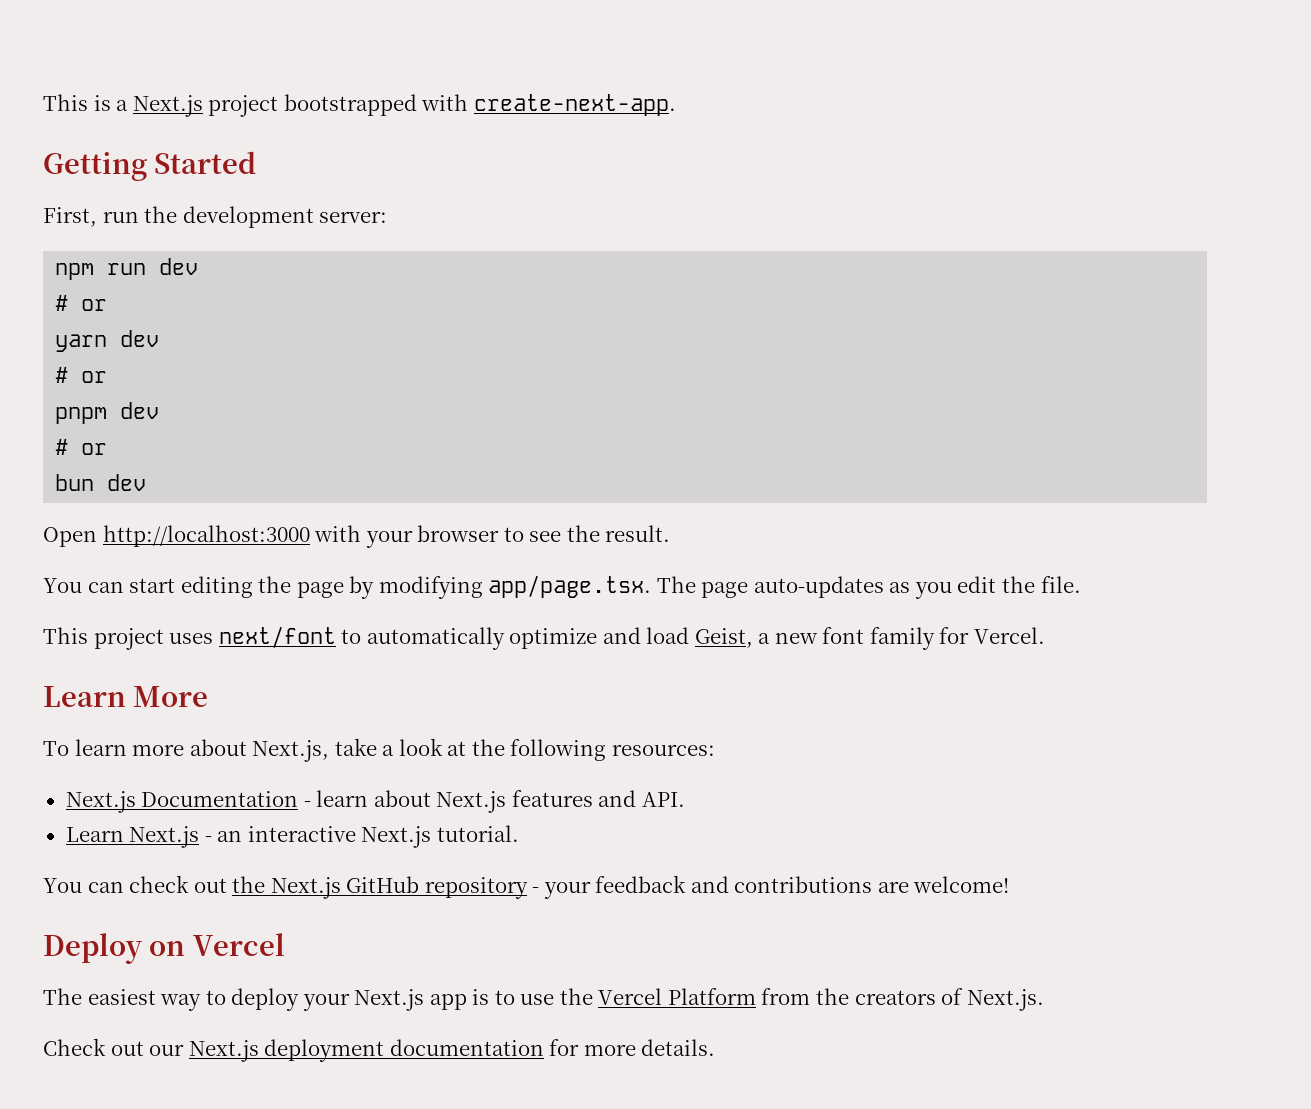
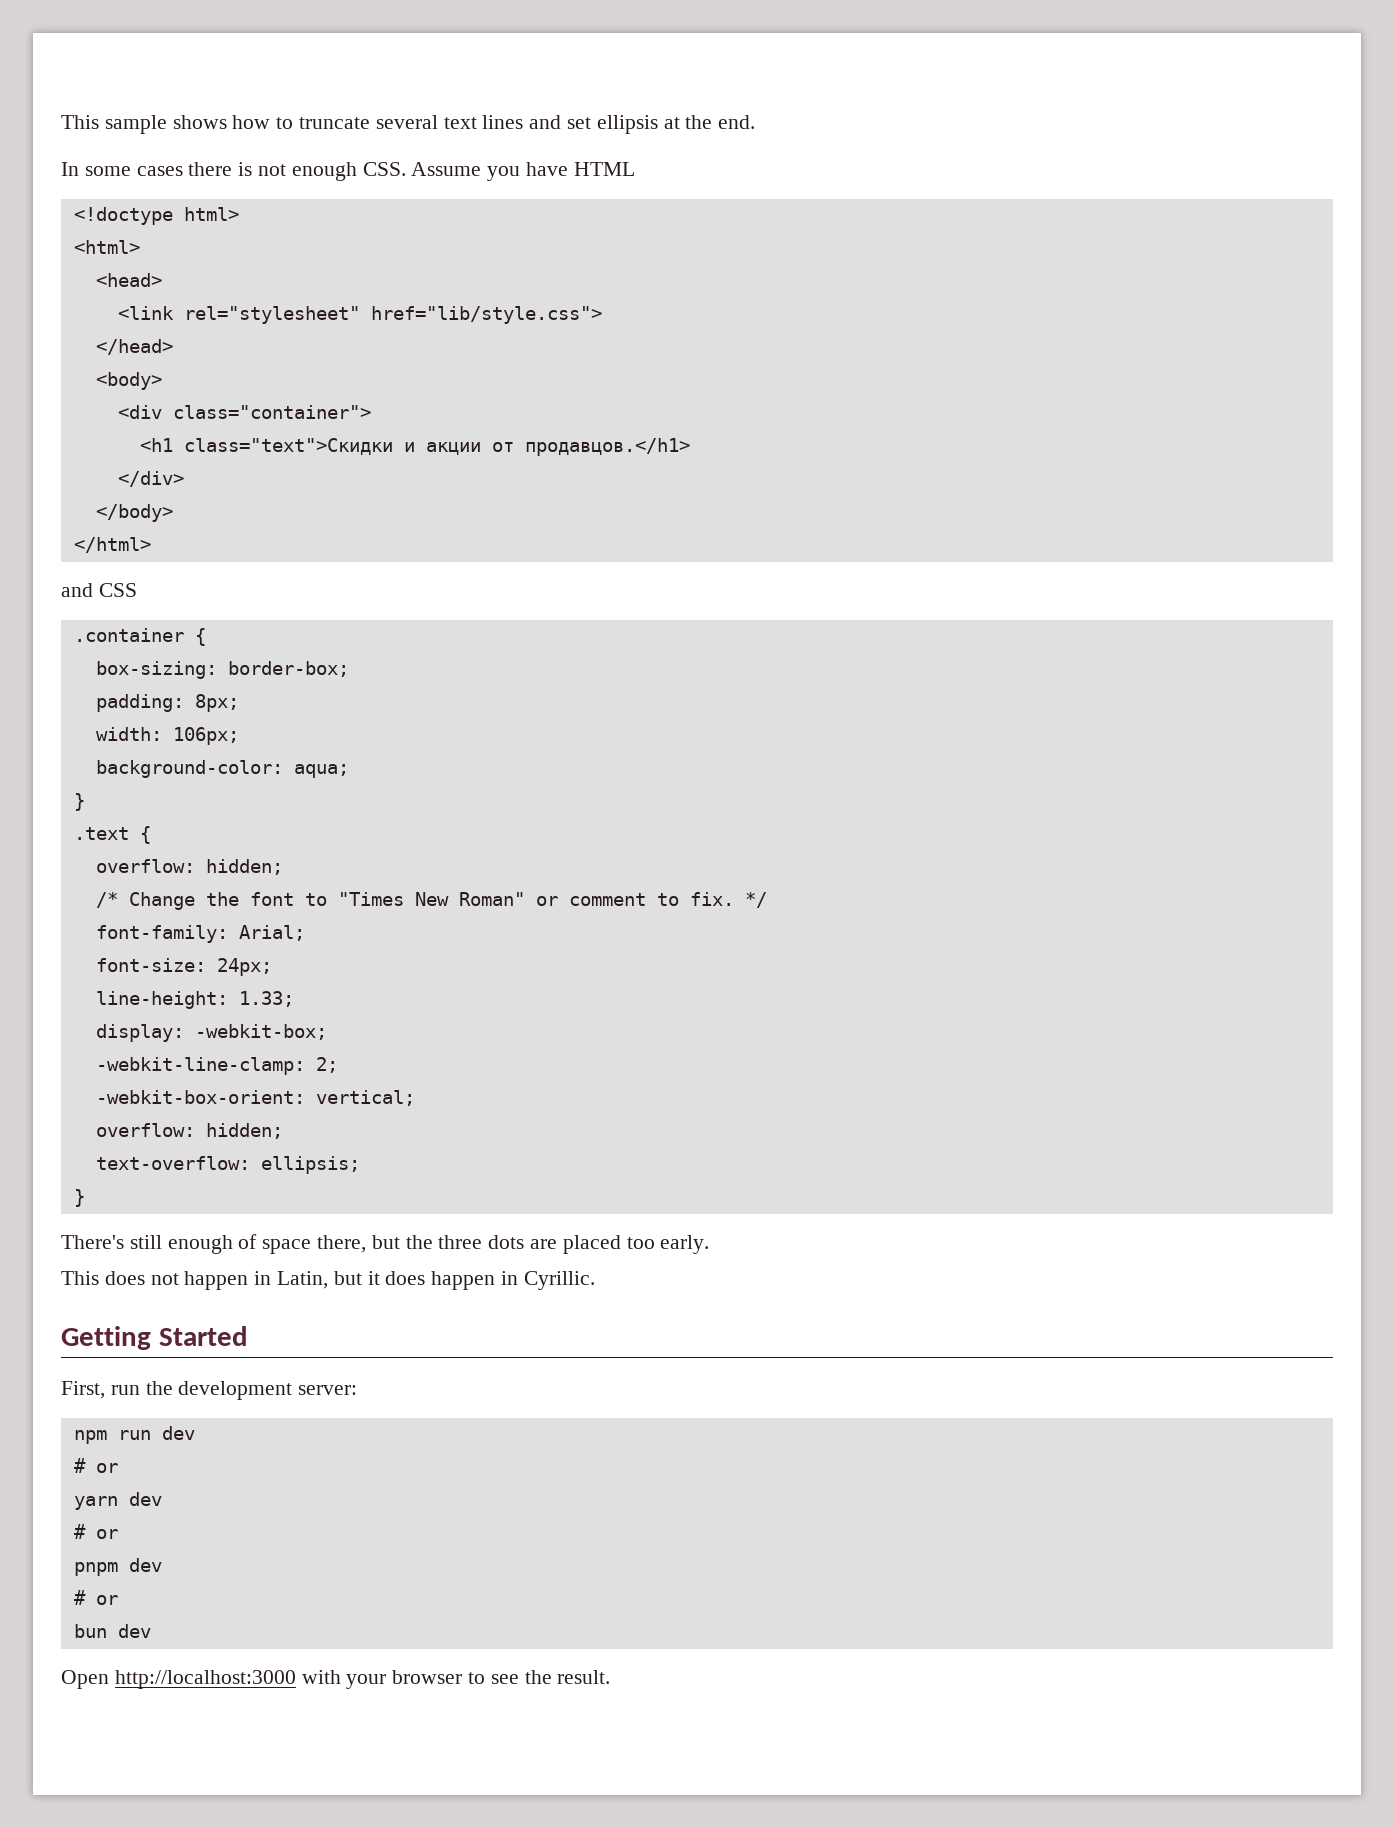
[43,94,676,117] This is a Next.js project bootstrapped with create-next-app. -> [61,115,756,134] [61,162,635,181] [73,207,239,225] [73,240,140,254] [95,273,162,287] [117,306,602,324] [95,339,173,355] [95,372,162,390] [117,405,371,419] [139,438,690,456] [117,471,184,487] [95,504,173,522] [73,537,151,553] [61,583,137,597] [73,628,206,646] [95,661,349,679] [95,694,239,712] [95,727,239,745] [95,760,349,778] [73,793,85,811] [73,826,151,844] [95,859,283,875] [95,892,767,910] [95,925,305,943] [95,958,272,976] [95,991,294,1009] [95,1024,327,1042] [95,1057,338,1075] [95,1090,415,1106] [95,1123,283,1139] [95,1156,360,1174] [73,1189,85,1207] [61,1234,710,1254] [61,1271,595,1290] This sample shows how to truncate several text lines and set ellipsis at the end. // In some cases there is not enough CSS. Assume you have HTML // <!doctype html> // <html> // <head> // <link rel="stylesheet" href="lib/style.css"> // </head> // <body> // <div class="container"> // <h1 class="text">Скидки и акции от продавцов.</h1> // </div> // </body> // </html> // and CSS // .container { // box-sizing: border-box; // padding: 8px; // width: 106px; // background-color: aqua; // } // .text { // overflow: hidden; // /* Change the font to "Times New Roman" or comment to fix. */ // font-family: Arial; // font-size: 24px; // line-height: 1.33; // display: -webkit-box; // -webkit-line-clamp: 2; // -webkit-box-orient: vertical; // overflow: hidden; // text-overflow: ellipsis; // } // There's still enough of space there, but the three dots are placed too early. // This does not happen in Latin, but it does happen in Cyrillic.
[43,575,1081,599] [43,626,1046,650] [43,686,209,707] [43,738,715,762] [65,790,685,813] [65,825,519,848] [43,875,1010,899] [43,933,285,964] [43,988,1044,1011] [43,1038,716,1062] // You can start editing the page by modifying app/page.tsx. The page auto-updates as you edit the file. // This project uses next/font to automatically optimize and load Geist, a new font family for Vercel. // Learn More // To learn more about Next.js, take a look at the following resources: // Next.js Documentation - learn about Next.js features and API. // Learn Next.js - an interactive Next.js tutorial. // You can check out the Next.js GitHub repository - your feedback and contributions are welcome! // Deploy on Vercel // The easiest way to deploy your Next.js app is to use the Vercel Platform from the creators of Next.js. // Check out our Next.js deployment documentation for more details. -> (611, 1677) none

